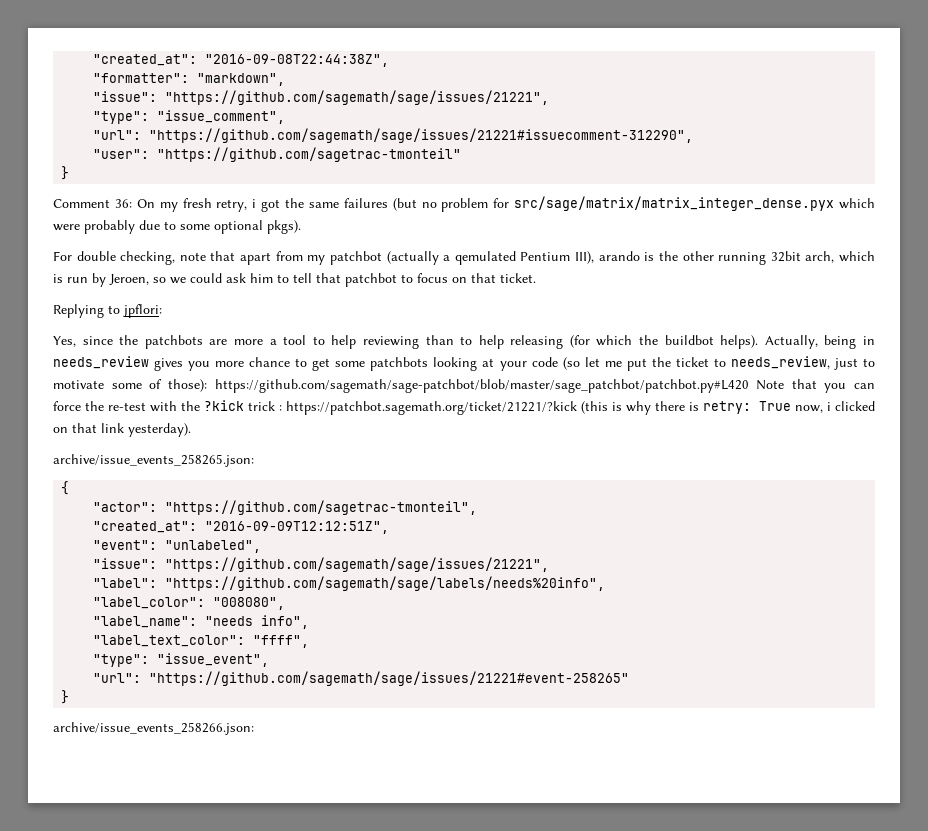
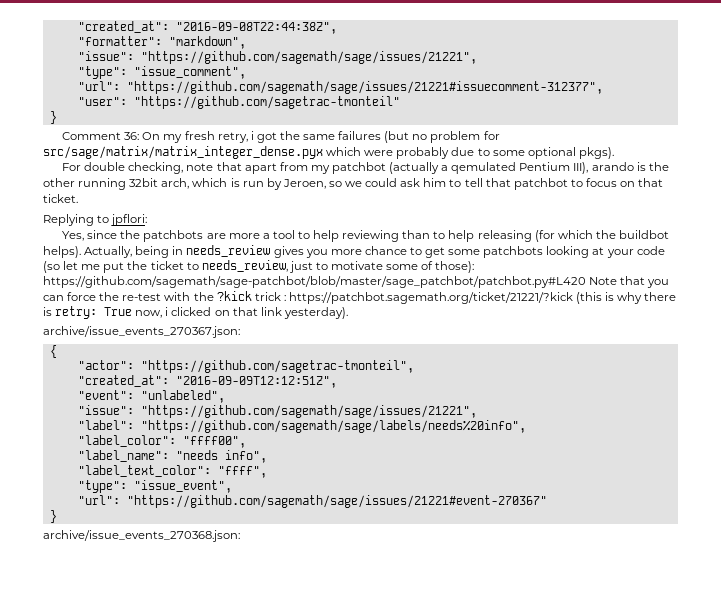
[149,128,694,143] "https://github.com/sagemath/sage/issues/21221#issuecomment-312290", -> [126,81,603,94] "https://github.com/sagemath/sage/issues/21221#issuecomment-312377",
[53,454,254,467] archive/issue_events_258265.json: -> [43,326,240,338] archive/issue_events_270367.json:
[213,597,286,610] "008080", -> [182,436,246,448] "ffff00",
[149,671,630,686] [61,690,70,704] [53,722,254,735] "https://github.com/sagemath/sage/issues/21221#event-258265" // } // archive/issue_events_258266.json: -> [126,495,547,508] [49,510,57,523] [43,530,240,542] "https://github.com/sagemath/sage/issues/21221#event-270367" // } // archive/issue_events_270368.json:

